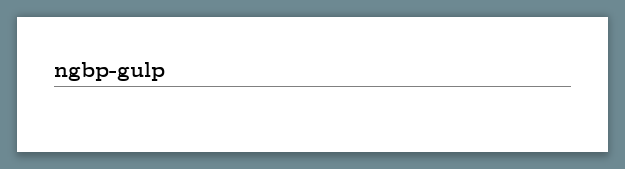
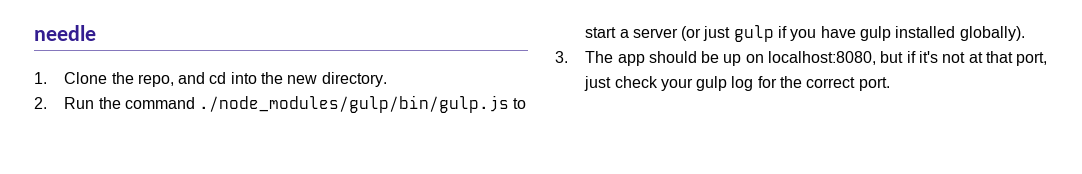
[54,62,165,81] ngbp-gulp -> [34,25,96,41] [34,72,387,87] [34,95,527,113] [585,25,1025,42] [555,51,1048,66] [584,76,890,91] needle // 1. Clone the repo, and cd into the new directory. // 2. Run the command ./node_modules/gulp/bin/gulp.js to start a server (or just gulp if you have gulp installed globally). // 3. The app should be up on localhost:8080, but if it's not at that port, just check your gulp log for the correct port.

